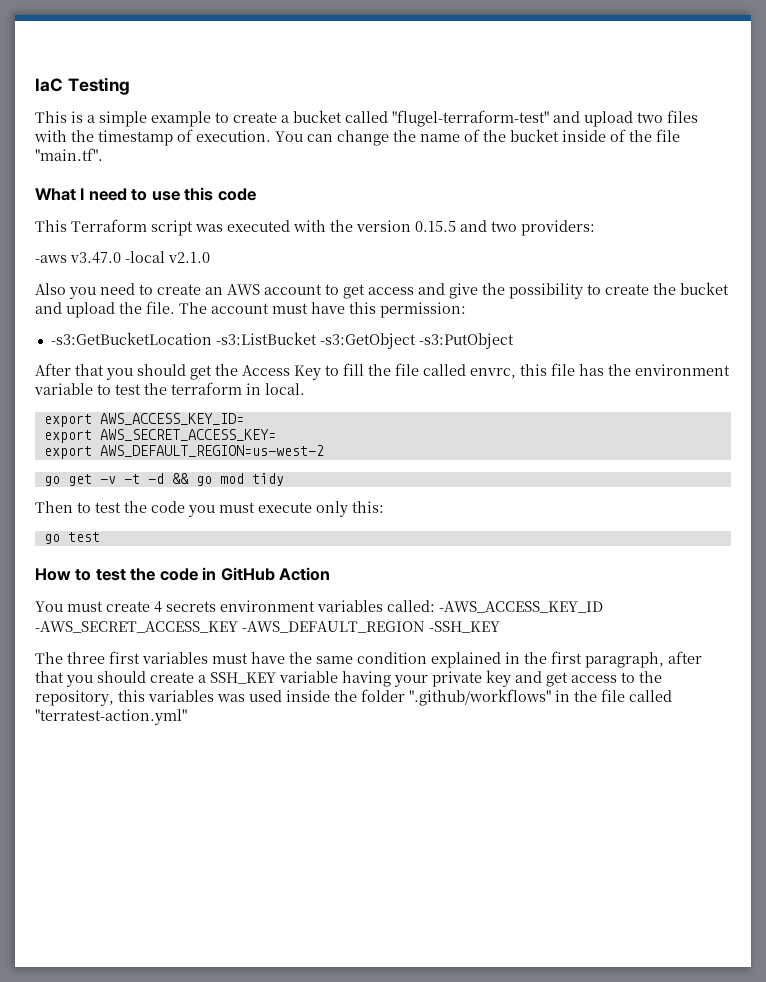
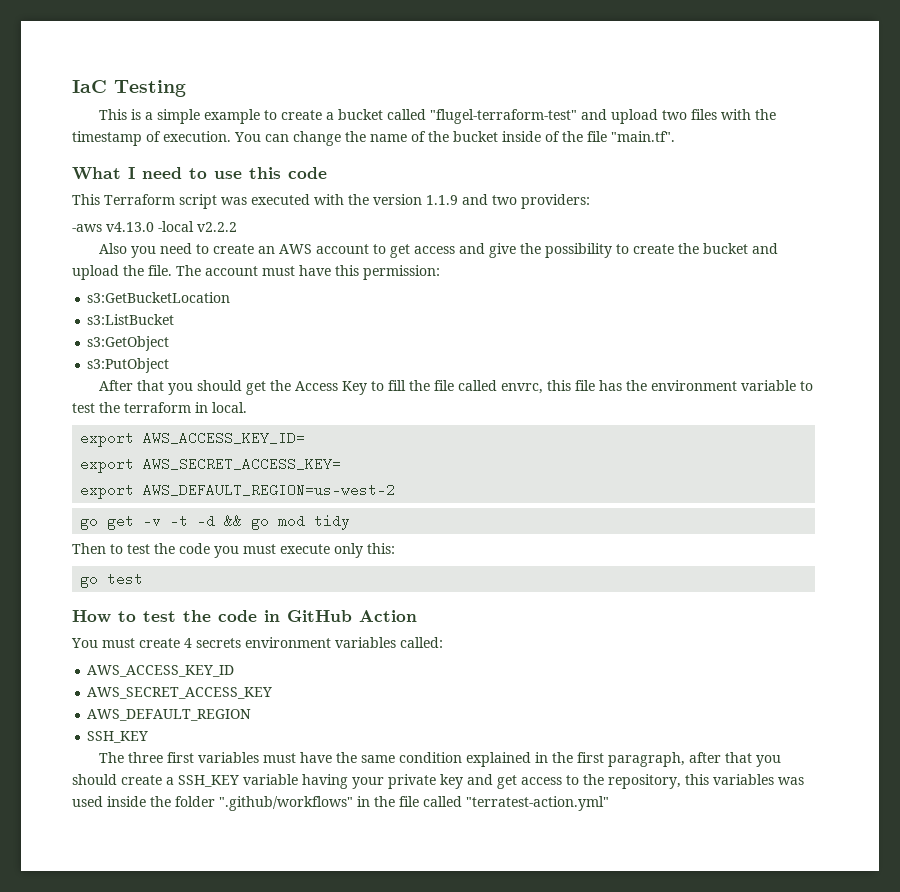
[415,221,456,232] 0.15.5 -> [426,195,458,205] 1.1.9
[70,251,210,264] v3.47.0 -local v2.1.0 -> [106,221,237,232] v4.13.0 -local v2.2.2
[50,332,514,349] -s3:GetBucketLocation -s3:ListBucket -s3:GetObject -s3:PutObject -> [87,292,231,303] [87,314,175,325] [87,336,170,351] [87,358,170,373] s3:GetBucketLocation // s3:ListBucket // s3:GetObject // s3:PutObject
[439,601,603,613] [35,621,500,633] -AWS_ACCESS_KEY_ID -AWS_SECRET_ACCESS_KEY -AWS_DEFAULT_REGION -SSH_KEY -> [87,665,235,677] [87,687,273,699] [87,709,252,721] [87,731,149,743] // AWS_ACCESS_KEY_ID // AWS_SECRET_ACCESS_KEY // AWS_DEFAULT_REGION // SSH_KEY

